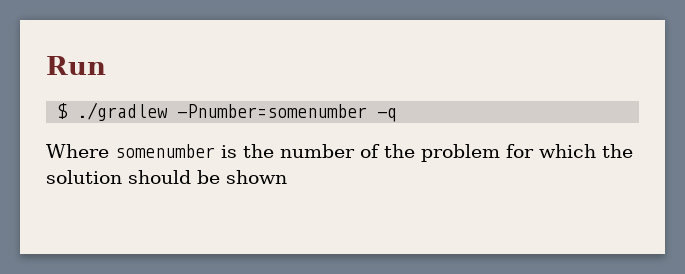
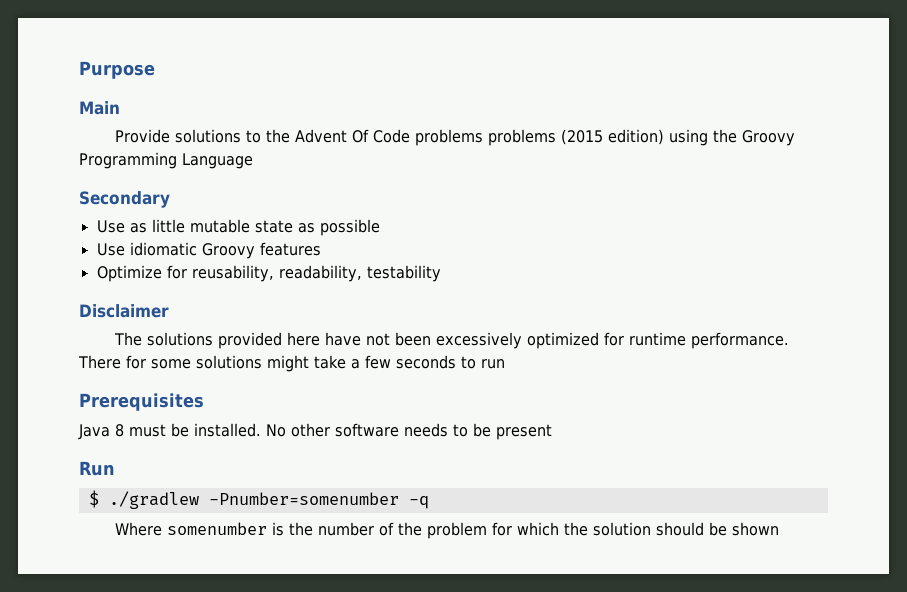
(46, 65) none -> [79,61,155,79] [79,101,120,115] [114,129,795,146] [79,152,253,169] [79,191,170,208] [96,219,380,236] [96,242,321,259] [96,265,441,282] [79,304,169,318] [113,332,789,349] [78,355,505,372] [79,393,204,411] [78,423,552,440] Purpose // Main // Provide solutions to the Advent Of Code problems problems (2015 edition) using the Groovy Programming Language // Secondary // Use as little mutable state as possible // Use idiomatic Groovy features // Optimize for reusability, readability, testability // Disclaimer // The solutions provided here have not been excessively optimized for runtime performance. There for some solutions might take a few seconds to run // Prerequisites // Java 8 must be installed. No other software needs to be present //

